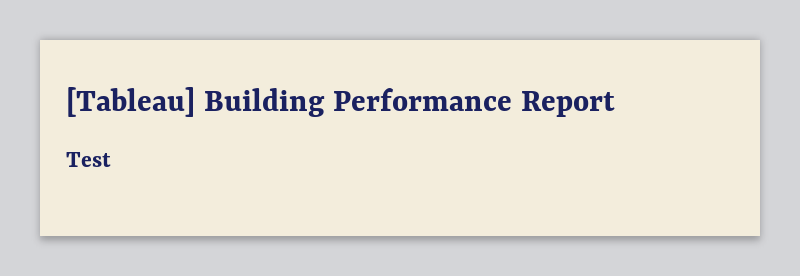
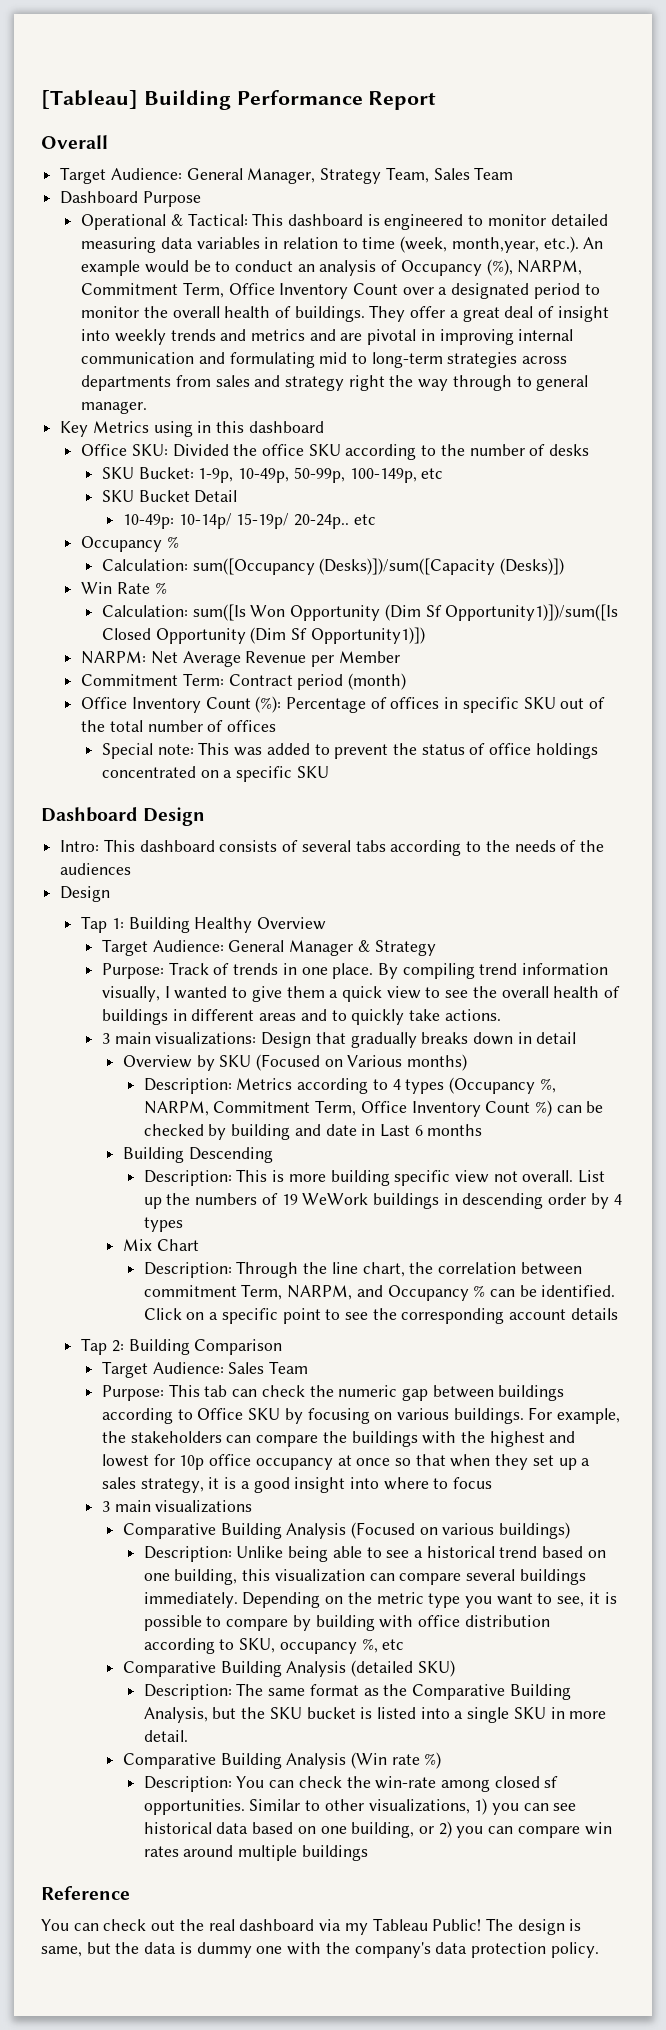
[66,152,111,167] Test -> [41,135,108,149] [60,167,514,184] [60,191,201,207] [81,213,608,230] [81,236,604,253] [81,259,583,276] [81,282,600,299] [81,305,609,322] [81,329,574,345] [81,352,568,368] [81,375,589,391] [81,401,148,414] [60,421,324,437] [81,444,590,460] [101,467,444,483] [101,490,238,503] [122,513,376,529] [81,536,179,552] [101,558,565,575] [81,582,167,594] [101,604,619,621] [101,627,425,644] [81,651,400,667] [81,673,406,690] [81,696,606,713] [81,720,276,732] [101,742,598,759] [101,766,329,782] [41,807,206,826] [60,839,604,856] [60,863,132,875] [60,886,111,902] [81,916,326,933] [101,939,436,956] [101,962,609,979] [101,986,621,1002] [101,1009,501,1025] [101,1032,577,1048] [122,1054,468,1071] [143,1077,556,1094] [143,1100,604,1117] [143,1124,483,1140] [122,1147,273,1163] [143,1169,606,1186] [143,1193,622,1209] [143,1217,183,1232] [122,1239,199,1251] [143,1261,582,1278] [143,1284,616,1301] [143,1308,618,1324] [81,1338,283,1355] [101,1361,309,1378] [101,1384,565,1401] [101,1407,621,1424] [101,1431,576,1447] [101,1454,591,1470] [101,1477,493,1493] [101,1500,253,1513] [122,1522,571,1539] [143,1546,606,1562] [143,1569,586,1585] [143,1592,617,1608] [143,1615,550,1631] [143,1638,405,1654] [122,1660,455,1677] [143,1683,571,1700] [143,1707,607,1723] [143,1730,188,1742] [122,1752,442,1769] [143,1776,559,1792] [143,1798,577,1815] [143,1821,612,1838] [143,1845,368,1861] [41,1886,130,1900] [41,1918,582,1935] [41,1942,599,1958] Overall // Target Audience: General Manager, Strategy Team, Sales Team // Dashboard Purpose // Operational & Tactical: This dashboard is engineered to monitor detailed measuring data variables in relation to time (week, month,year, etc.). An example would be to conduct an analysis of Occupancy (%), NARPM, Commitment Term, Office Inventory Count over a designated period to monitor the overall health of buildings. They offer a great deal of insight into weekly trends and metrics and are pivotal in improving internal communication and formulating mid to long-term strategies across departments from sales and strategy right the way through to general manager. // Key Metrics using in this dashboard // Office SKU: Divided the office SKU according to the number of desks // SKU Bucket: 1-9p, 10-49p, 50-99p, 100-149p, etc // SKU Bucket Detail // 10-49p: 10-14p/ 15-19p/ 20-24p.. etc // Occupancy % // Calculation: sum([Occupancy (Desks)])/sum([Capacity (Desks)]) // Win Rate % // Calculation: sum([Is Won Opportunity (Dim Sf Opportunity1)])/sum([Is Closed Opportunity (Dim Sf Opportunity1)]) // NARPM: Net Average Revenue per Member // Commitment Term: Contract period (month) // Office Inventory Count (%): Percentage of offices in specific SKU out of the total number of offices // Special note: This was added to prevent the status of office holdings concentrated on a specific SKU // Dashboard Design // Intro: This dashboard consists of several tabs according to the needs of the audiences // Design // Tap 1: Building Healthy Overview // Target Audience: General Manager & Strategy // Purpose: Track of trends in one place. By compiling trend information visually, I wanted to give them a quick view to see the overall health of buildings in different areas and to quickly take actions. // 3 main visualizations: Design that gradually breaks down in detail // Overview by SKU (Focused on Various months) // Description: Metrics according to 4 types (Occupancy %, NARPM, Commitment Term, Office Inventory Count %) can be checked by building and date in Last 6 months // Building Descending // Description: This is more building specific view not overall. List up the numbers of 19 WeWork buildings in descending order by 4 types // Mix Chart // Description: Through the line chart, the correlation between commitment Term, NARPM, and Occupancy % can be identified. Click on a specific point to see the corresponding account details // Tap 2: Building Comparison // Target Audience: Sales Team // Purpose: This tab can check the numeric gap between buildings according to Office SKU by focusing on various buildings. For example, the stakeholders can compare the buildings with the highest and lowest for 10p office occupancy at once so that when they set up a sales strategy, it is a good insight into where to focus // 3 main visualizations // Comparative Building Analysis (Focused on various buildings) // Description: Unlike being able to see a historical trend based on one building, this visualization can compare several buildings immediately. Depending on the metric type you want to see, it is possible to compare by building with office distribution according to SKU, occupancy %, etc // Comparative Building Analysis (detailed SKU) // Description: The same format as the Comparative Building Analysis, but the SKU bucket is listed into a single SKU in more detail. // Comparative Building Analysis (Win rate %) // Description: You can check the win-rate among closed sf opportunities. Similar to other visualizations, 1) you can see historical data based on one building, or 2) you can compare win rates around multiple buildings // Reference // You can check out the real dashboard via my Tableau Public! The design is same, but the data is dummy one with the company's data protection policy.

